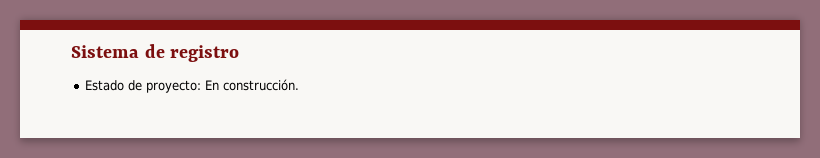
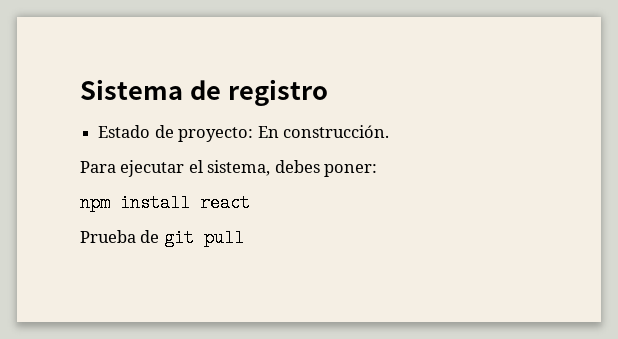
(300, 85) none -> [80,160,378,177] [80,194,250,212] [80,229,244,247] // Para ejecutar el sistema, debes poner: // npm install react // Prueba de git pull

